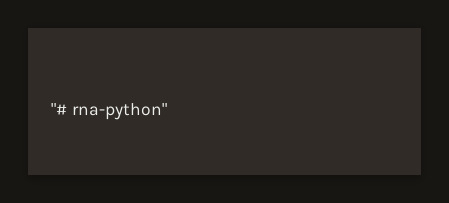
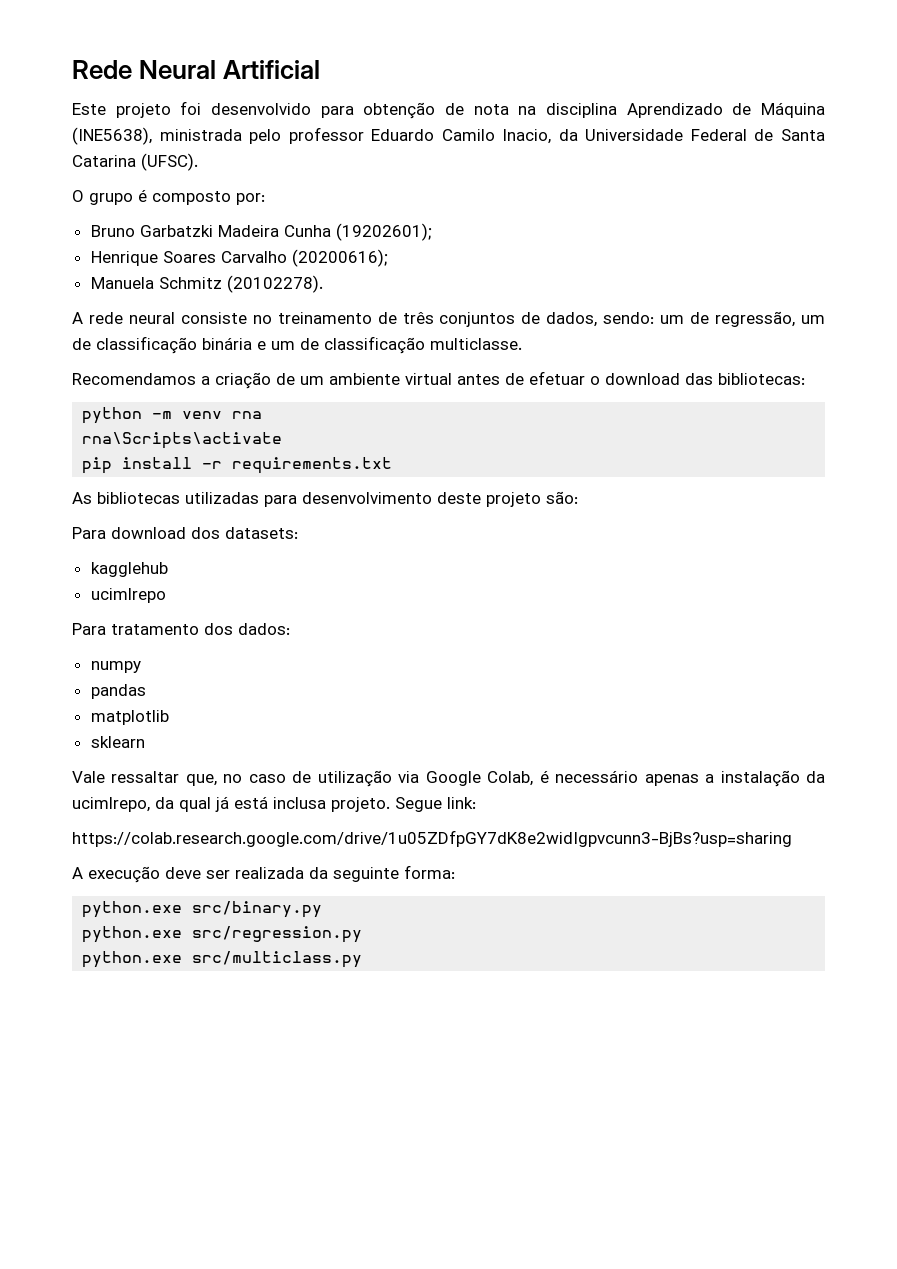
[51,103,167,120] "# rna-python" -> [72,60,321,79] [72,101,825,119] [72,127,825,145] [72,153,198,171] [72,189,265,205] [90,223,432,241] [90,249,388,267] [90,275,323,293] [72,311,825,327] [72,336,522,354] [72,371,805,389] [82,407,263,424] [82,432,283,449] [82,457,393,474] [72,491,578,507] [72,527,298,539] [90,562,168,577] [90,588,166,603] [72,623,290,635] [90,661,141,673] [90,684,146,699] [90,710,169,725] [90,736,145,748] [72,770,825,787] [72,796,476,812] [72,830,792,847] [72,865,455,883] [82,901,323,918] [82,926,363,943] [82,951,363,968] Rede Neural Artificial // Este projeto foi desenvolvido para obtenção de nota na disciplina Aprendizado de Máquina (INE5638), ministrada pelo professor Eduardo Camilo Inacio, da Universidade Federal de Santa Catarina (UFSC). // O grupo é composto por: // Bruno Garbatzki Madeira Cunha (19202601); // Henrique Soares Carvalho (20200616); // Manuela Schmitz (20102278). // A rede neural consiste no treinamento de três conjuntos de dados, sendo: um de regressão, um de classificação binária e um de classificação multiclasse. // Recomendamos a criação de um ambiente virtual antes de efetuar o download das bibliotecas: // python -m venv rna // rna\Scripts\activate // pip install -r requirements.txt // As bibliotecas utilizadas para desenvolvimento deste projeto são: // Para download dos datasets: // kagglehub // ucimlrepo // Para tratamento dos dados: // numpy // pandas // matplotlib // sklearn // Vale ressaltar que, no caso de utilização via Google Colab, é necessário apenas a instalação da ucimlrepo, da qual já está inclusa projeto. Segue link: // https://colab.research.google.com/drive/1u05ZDfpGY7dK8e2widIgpvcunn3-BjBs?usp=sharing // A execução deve ser realizada da seguinte forma: // python.exe src/binary.py // python.exe src/regression.py // python.exe src/multiclass.py

